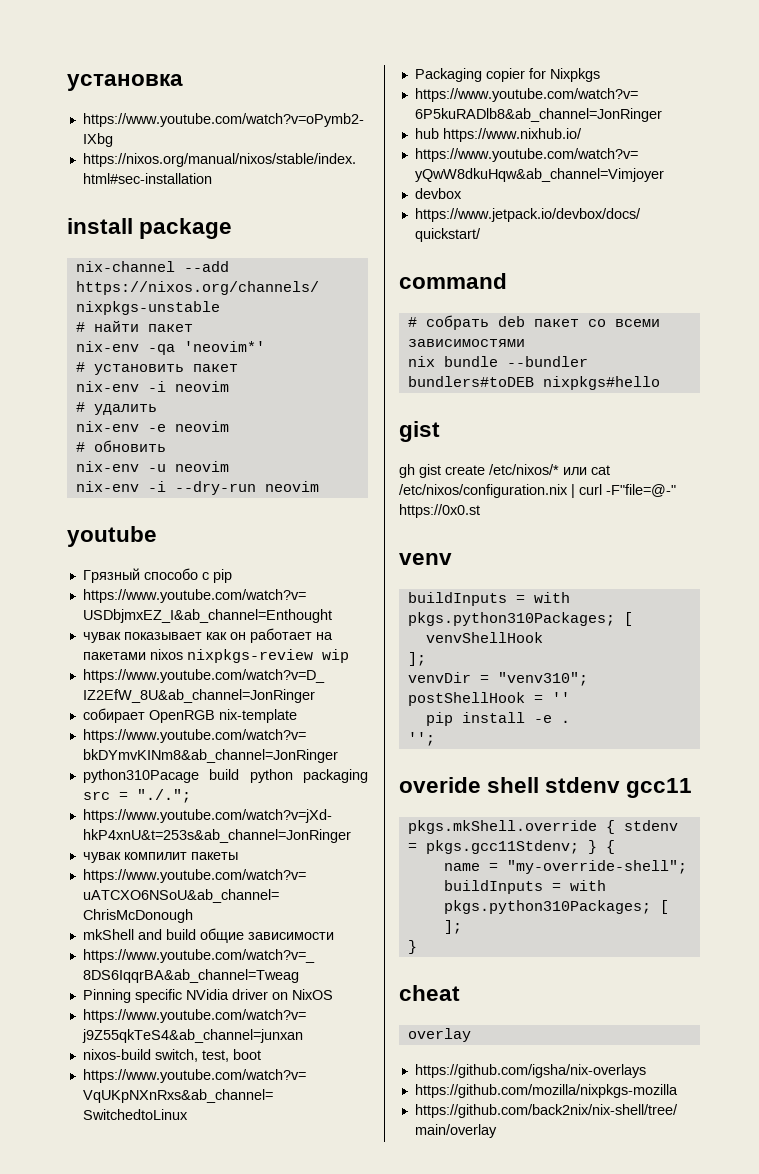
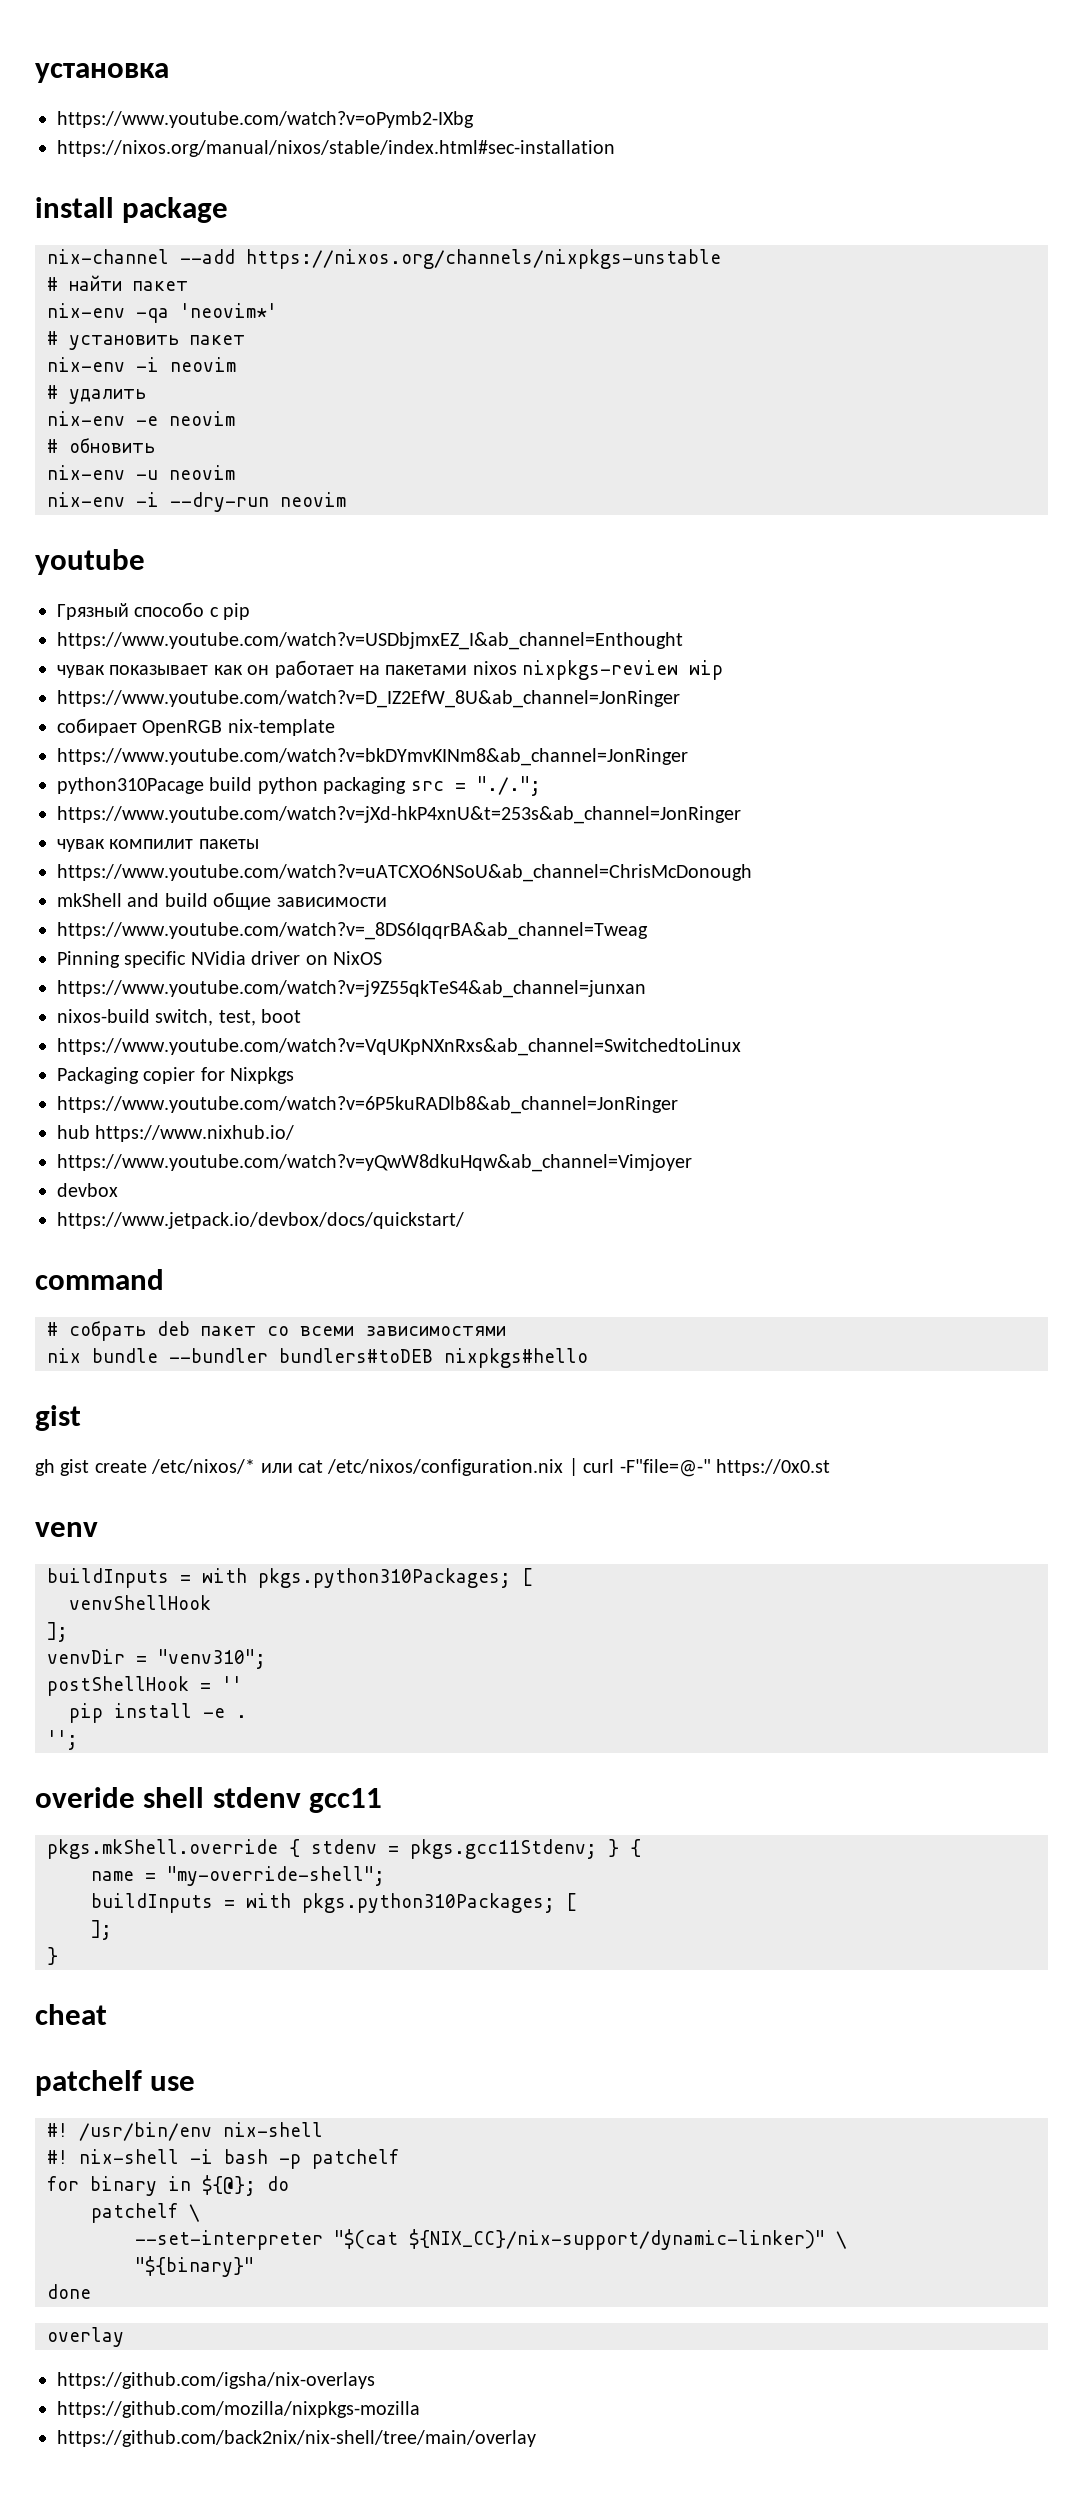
(460, 993) none -> [35,2070,196,2096] [47,2122,323,2141] [47,2149,399,2169] [47,2175,289,2196] [91,2203,200,2223] [135,2229,847,2250] [135,2256,254,2277] [47,2284,91,2299] // patchelf use // #! /usr/bin/env nix-shell // #! nix-shell -i bash -p patchelf // for binary in ${@}; do // patchelf \ // --set-interpreter "$(cat ${NIX_CC}/nix-support/dynamic-linker)" \ // "${binary}" // done

